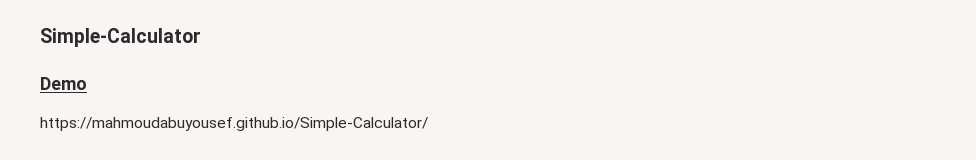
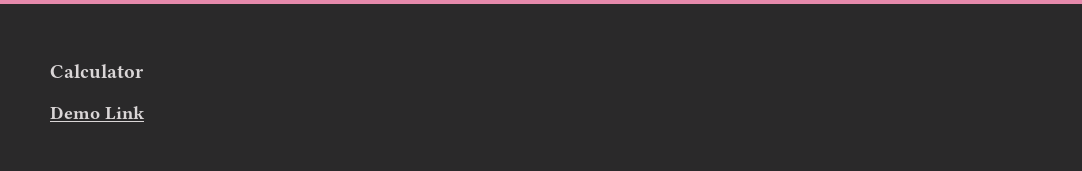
[40,28,201,47] Simple-Calculator -> [50,64,144,79] Calculator
[40,117,428,131] // https://mahmoudabuyousef.github.io/Simple-Calculator/ -> [105,106,145,120] Link

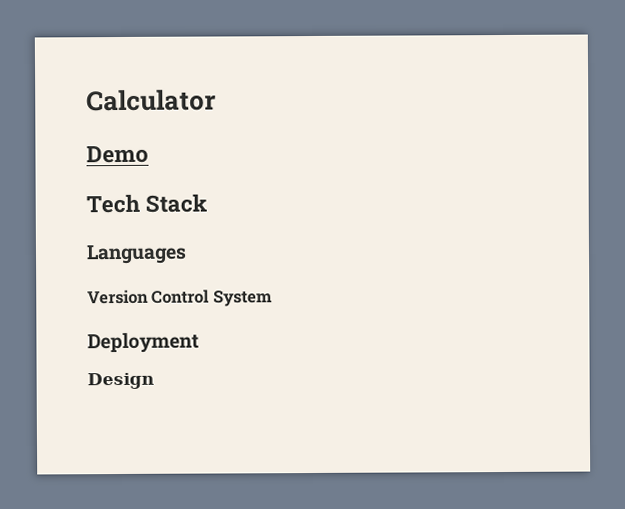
[105,106,145,120] Link -> [86,193,209,214] [86,244,187,265] [87,289,273,307] [87,332,199,354] [87,372,154,390] // Tech Stack // Languages // Version Control System // Deployment // Design

